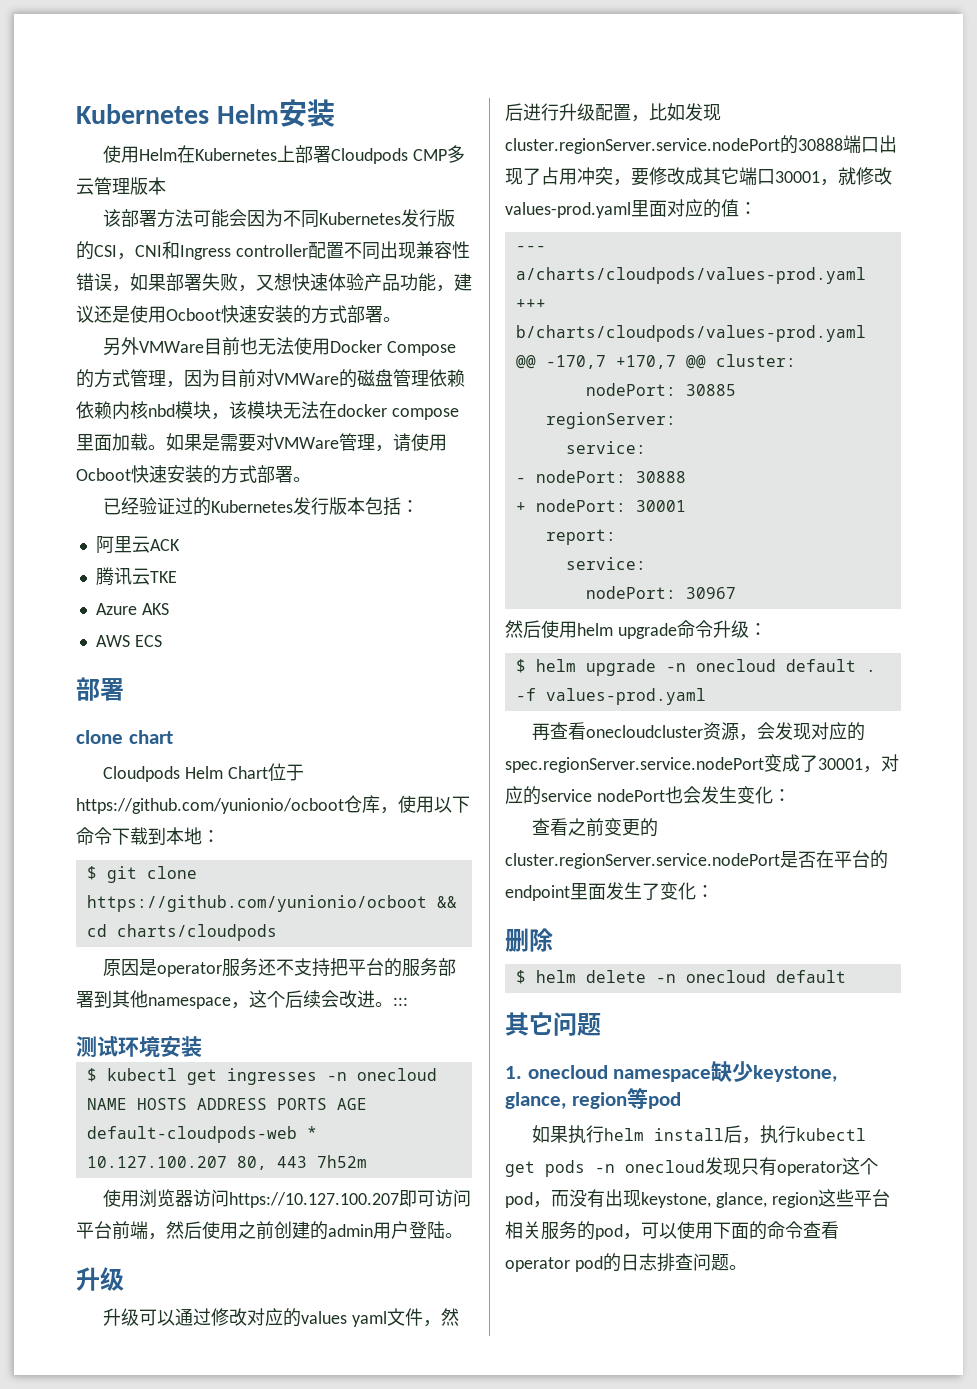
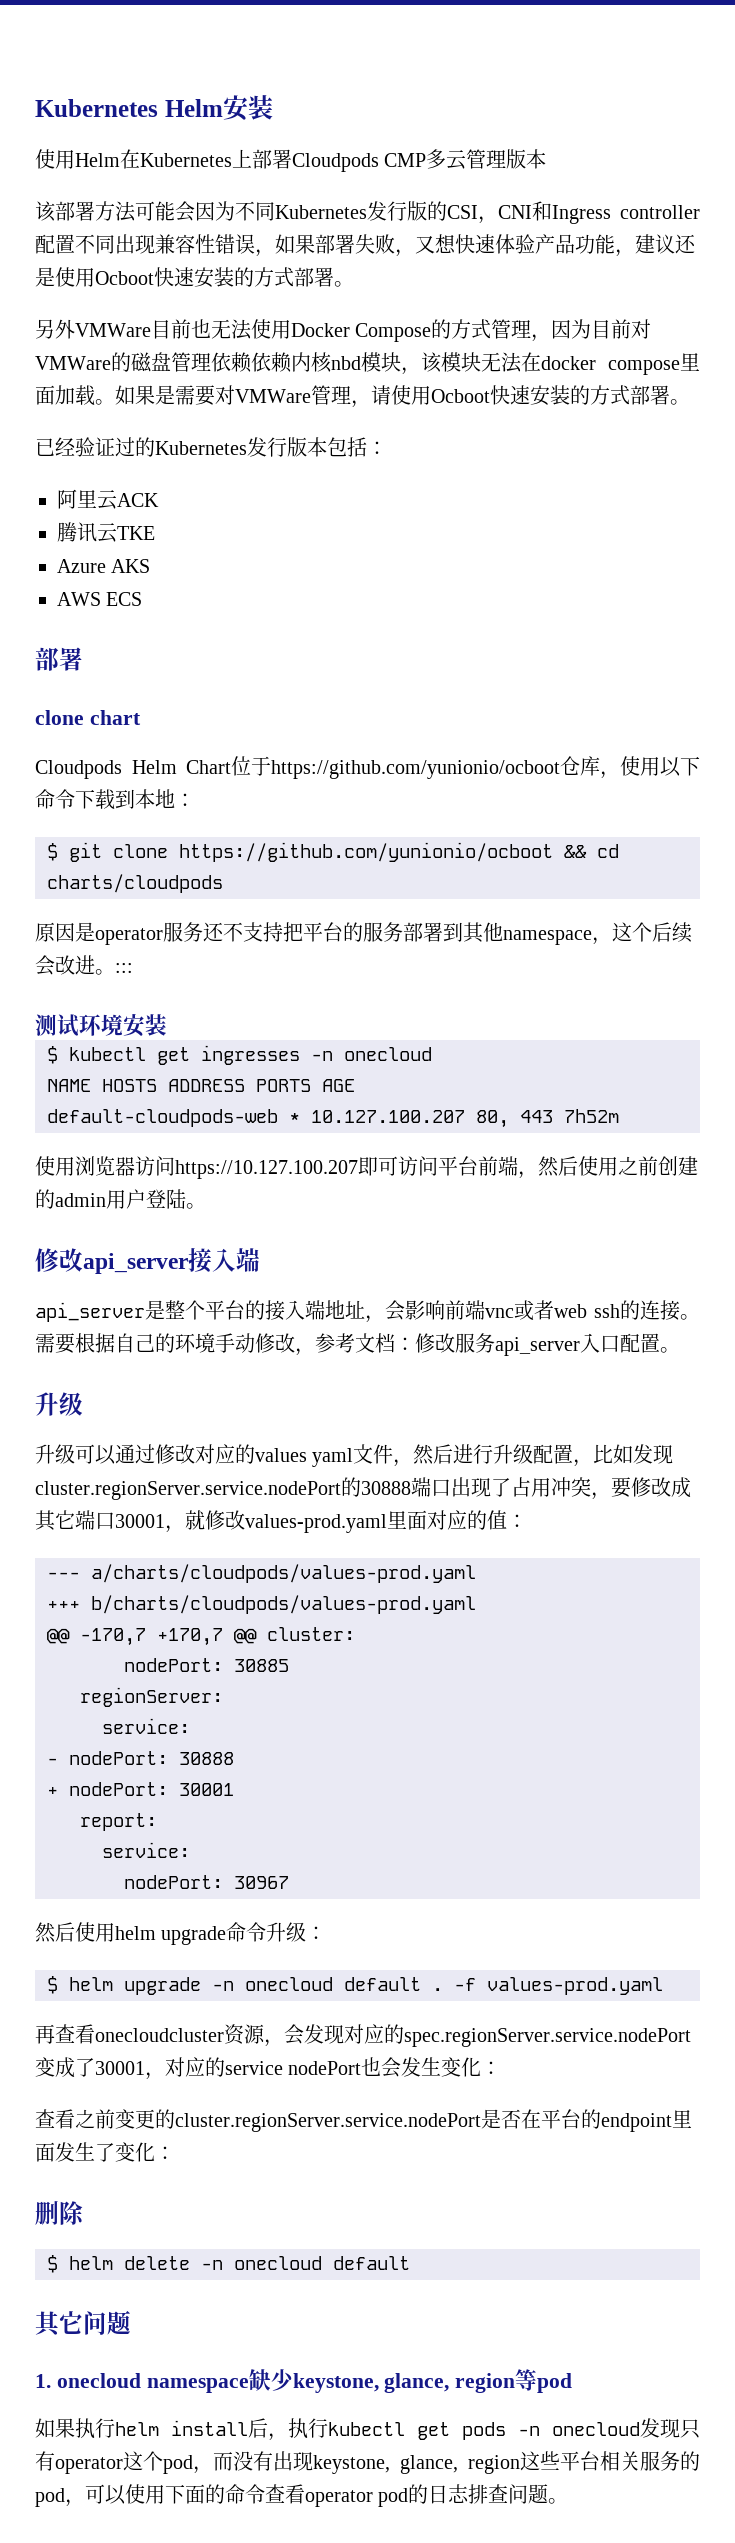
(463, 1235) none -> [35,1248,260,1274] [35,1300,700,1323] [35,1333,680,1356] // 修改api_server接入端 // api_server是整个平台的接入端地址，会影响前端vnc或者web ssh的连接。需要根据自己的环境手动修改，参考文档：修改服务api_server入口配置。

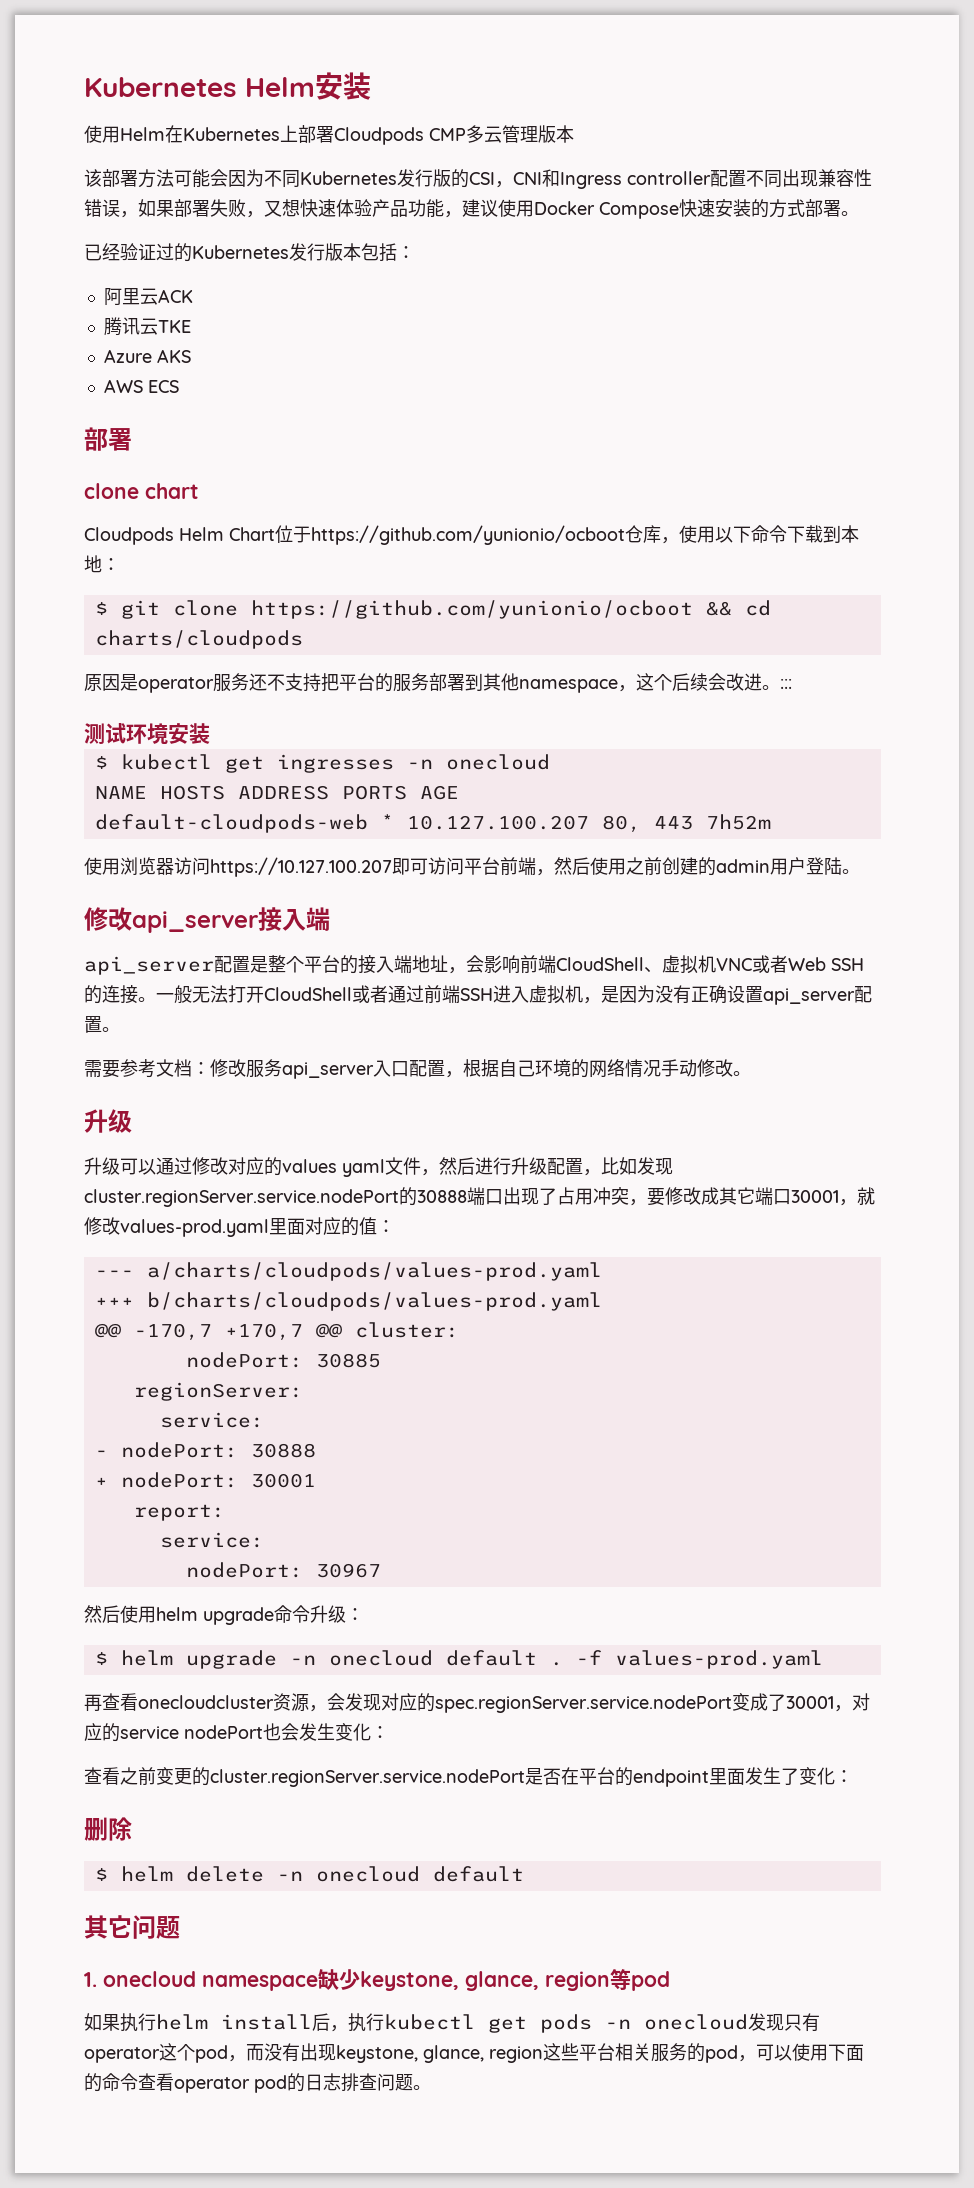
[675,234,696,254] [35,267,354,288] [35,319,652,342] [35,352,700,375] [35,385,490,408] 还是使用Ocboot快速安装的方式部署。 // 另外VMWare目前也无法使用Docker Compose的方式管理，因为目前对VMWare的磁盘管理依赖依赖内核nbd模块，该模块无法在docker compose里面加载。如果是需要对VMWare管理，请使用Ocboot -> [498,199,679,219] 使用Docker Compose
(145, 1312) none -> [214,956,250,973] 配置
[485,1300,700,1321] [35,1333,315,1356] vnc或者web ssh的连接。需要根据自己的环境手动修改， -> [556,955,864,974] [84,985,872,1005] [84,1016,120,1033] [84,1060,120,1078] CloudShell、虚拟机VNC或者Web SSH的连接。一般无法打开CloudShell或者通过前端SSH进入虚拟机，是因为没有正确设置api_server配置。 // 需要
(660, 1343) none -> [445,1059,733,1078] ，根据自己环境的网络情况手动修改

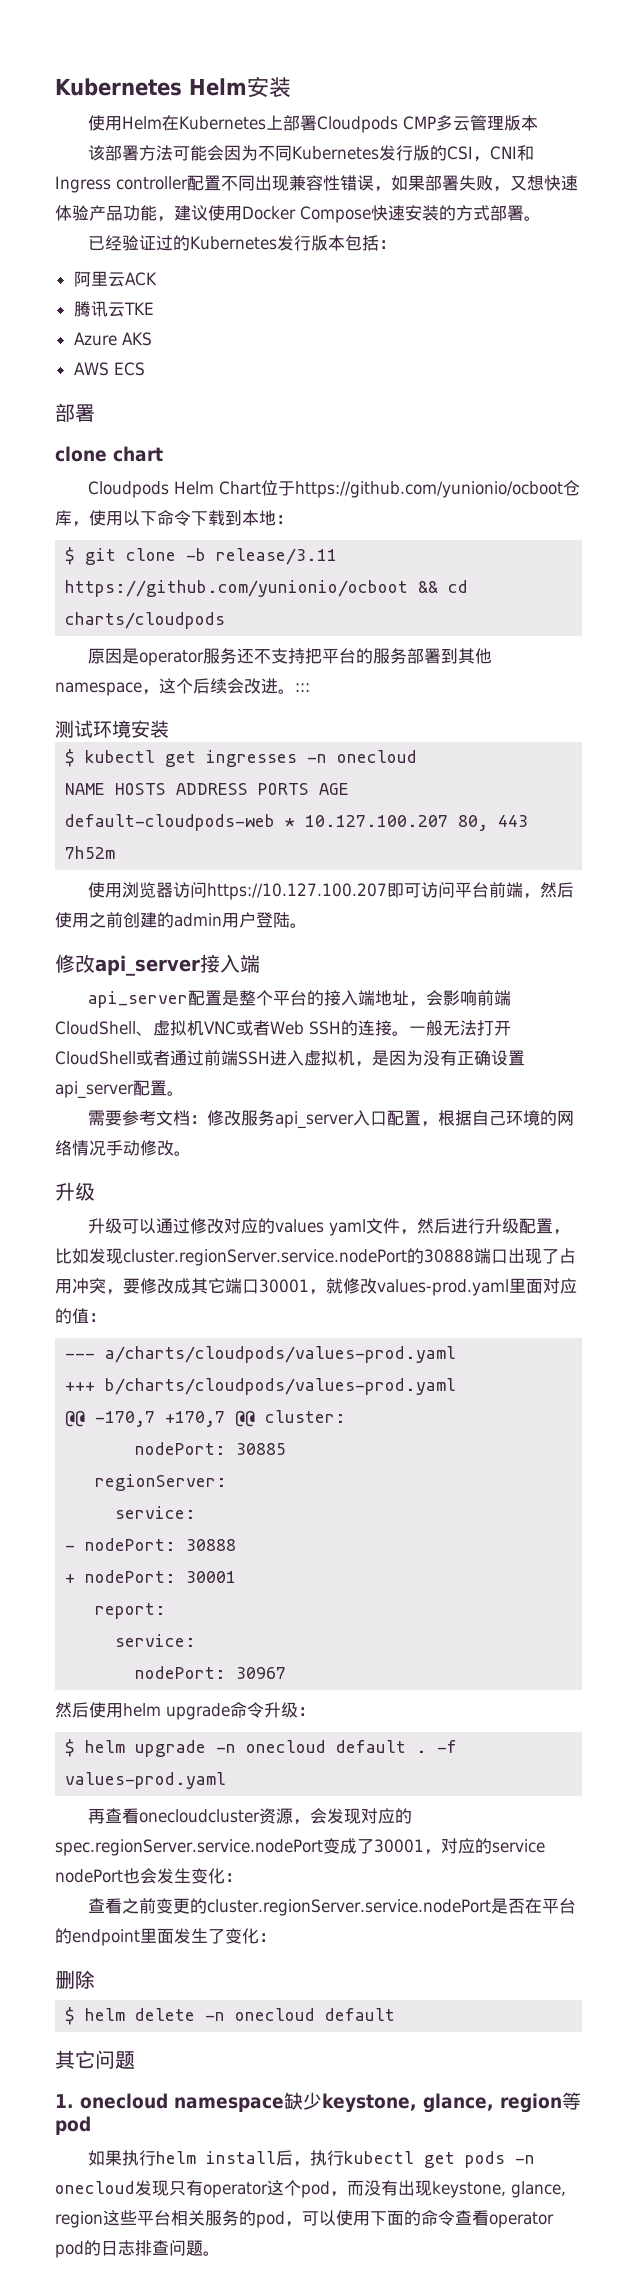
(238, 608) none -> [186,548,338,565] -b release/3.11

